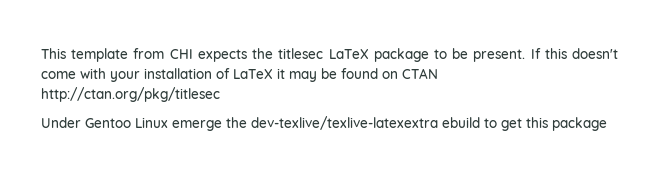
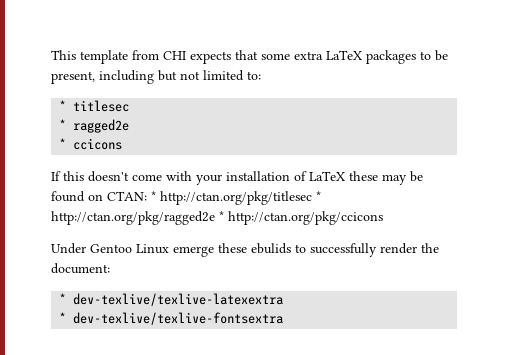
[252,48,526,62] the titlesec LaTeX package to be present. -> [235,50,448,64] [51,70,261,84] [59,100,130,112] [59,119,130,133] [59,138,123,150] that some extra LaTeX packages to be present, including but not limited to: // * titlesec // * ragged2e // * ccicons //
[277,68,285,79] it -> [349,171,378,181] these
[402,68,438,79] CTAN -> [107,191,156,201] CTAN: *
(220, 94) none -> [316,191,321,201] [51,211,383,225] * http://ctan.org/pkg/ragged2e * http://ctan.org/pkg/ccicons
[226,116,607,131] the dev-texlive/texlive-latexextra ebuild to get this package -> [218,243,439,257] [51,263,110,274] [59,293,284,306] [59,312,284,325] these ebulids to successfully render the document: // * dev-texlive/texlive-latexextra // * dev-texlive/texlive-fontsextra

